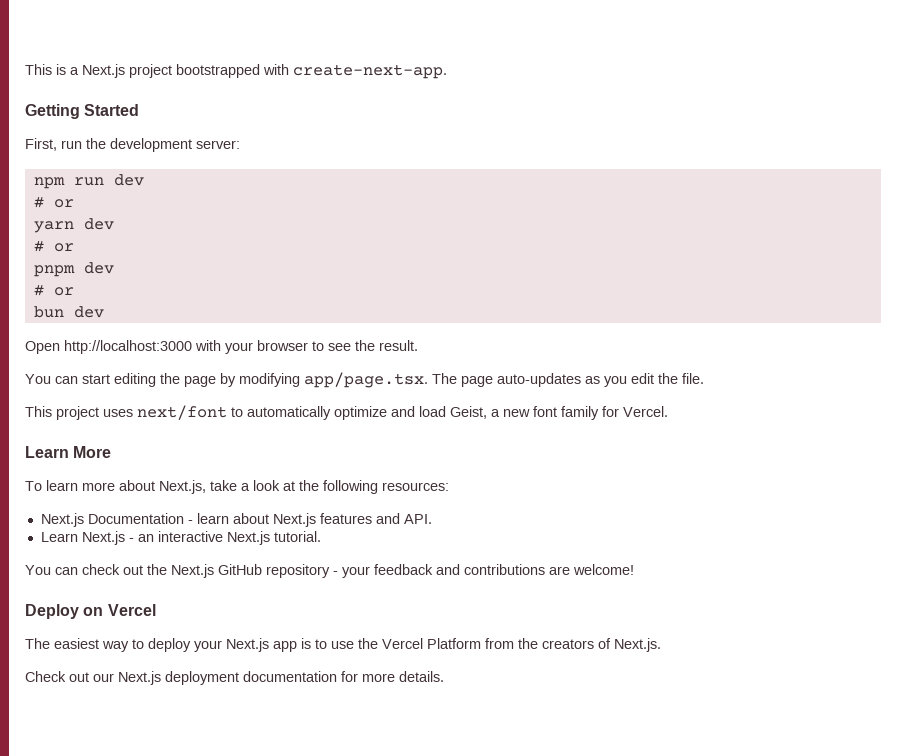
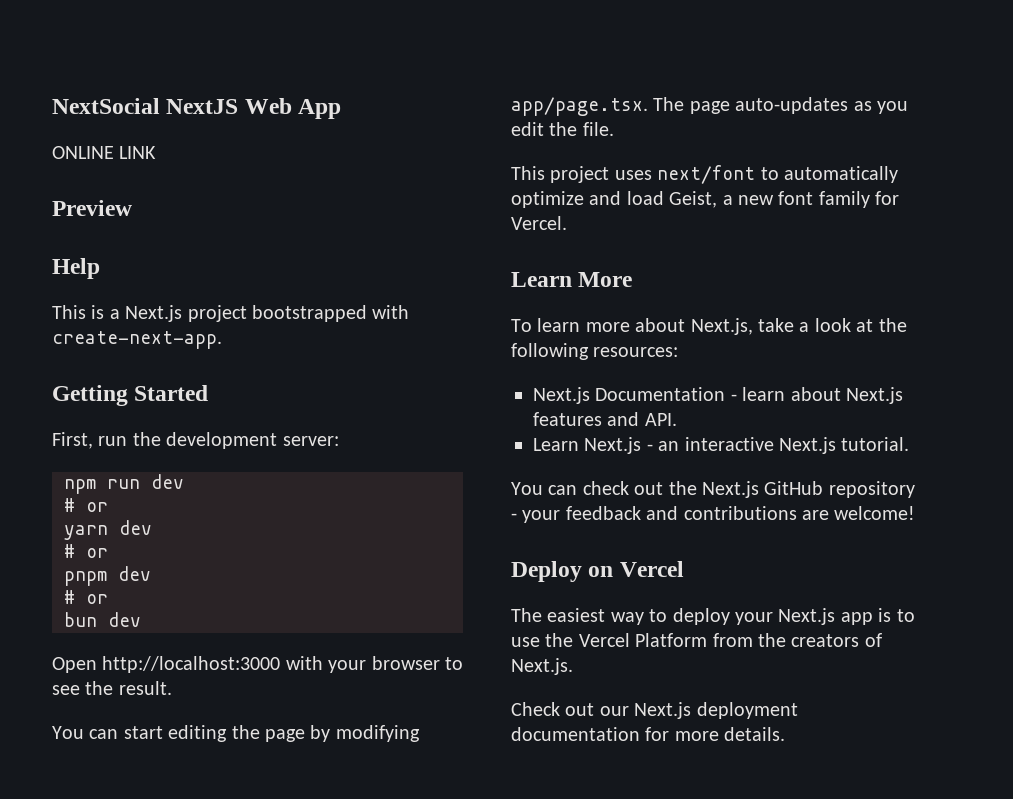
(25, 69) none -> [52,98,342,119] [52,146,157,159] [52,200,132,216] [52,258,100,279] NextSocial NextJS Web App // ONLINE LINK // Preview // Help //

